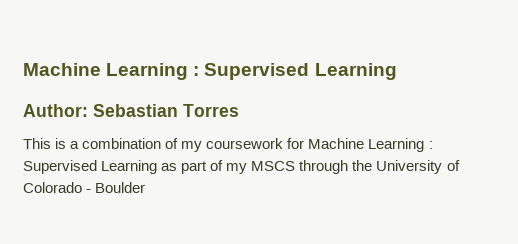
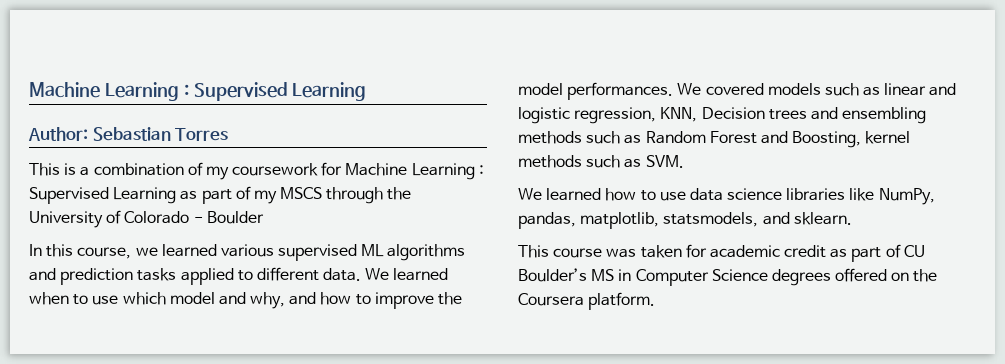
(146, 187) none -> [29,244,466,261] [29,267,449,285] [29,292,463,309] [518,82,957,100] [518,107,927,124] [518,131,911,148] [518,155,684,168] [518,188,935,205] [518,212,852,229] [518,244,925,262] [518,268,938,286] [518,292,656,310] // In this course, we learned various supervised ML algorithms and prediction tasks applied to different data. We learned when to use which model and why, and how to improve the model performances. We covered models such as linear and logistic regression, KNN, Decision trees and ensembling methods such as Random Forest and Boosting, kernel methods such as SVM. // We learned how to use data science libraries like NumPy, pandas, matplotlib, statsmodels, and sklearn. // This course was taken for academic credit as part of CU Boulder’s MS in Computer Science degrees offered on the Coursera platform.

